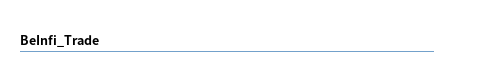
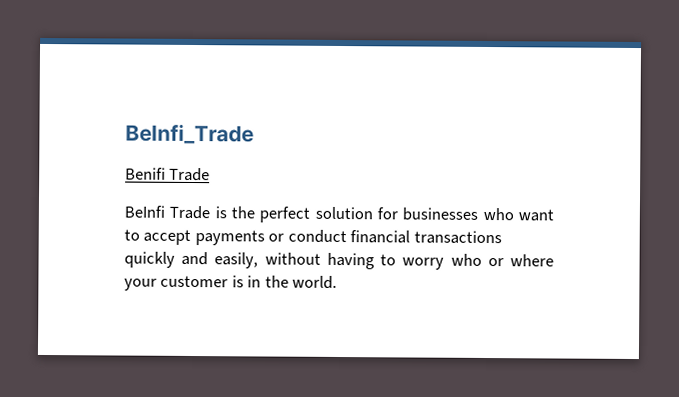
(99, 41) none -> [125,167,211,182] [124,205,554,223] [124,229,502,246] [124,251,554,270] [124,275,338,291] // Benifi Trade // BeInfi Trade is the perfect solution for businesses who want to accept payments or conduct financial transactions quickly and easily, without having to worry who or where your customer is in the world.

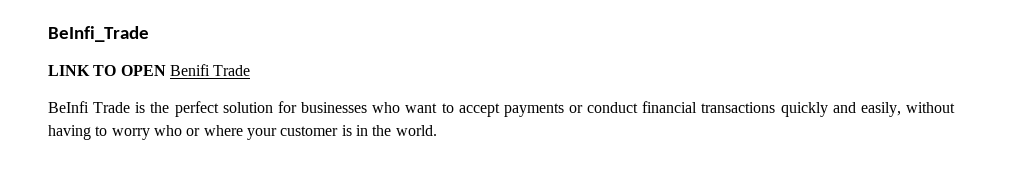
(254, 134) none -> [48,65,166,76] LINK TO OPEN

